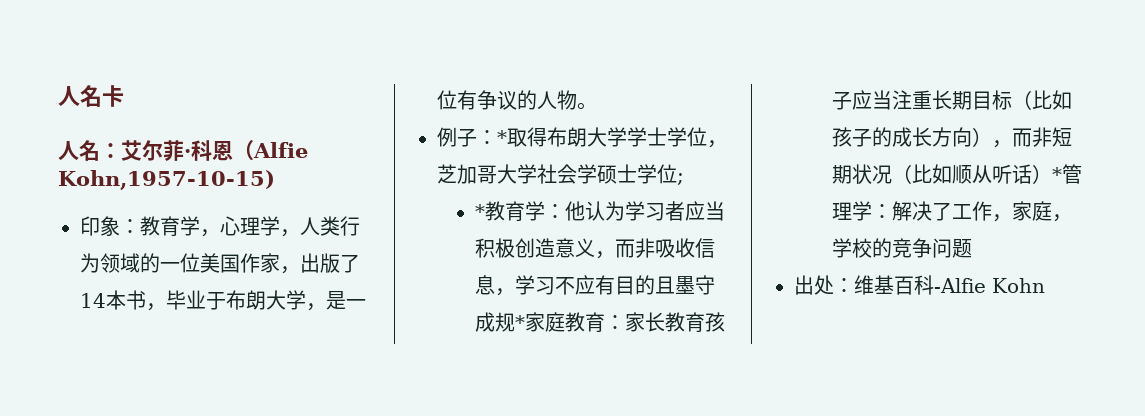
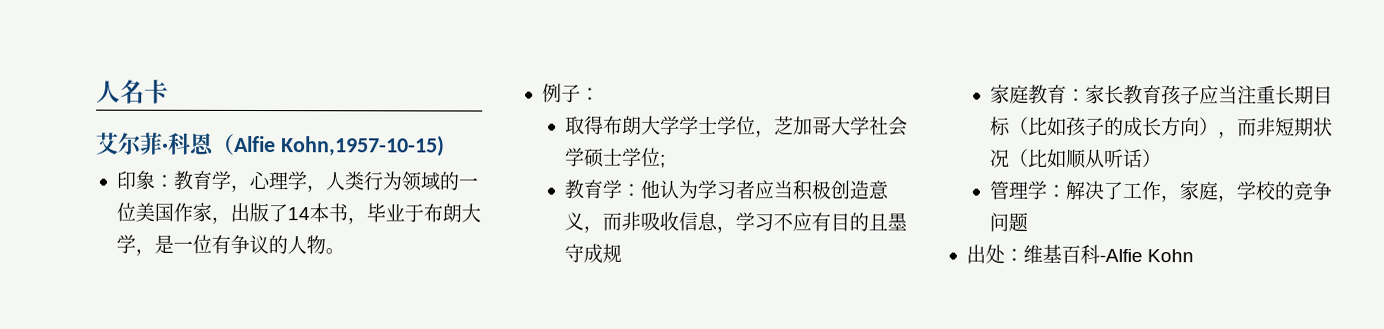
[58,140,121,161] 人名： -> (169, 91) none
[497,130,507,145] * -> (600, 94) //
[474,204,485,219] * -> (666, 161) none
[514,315,525,330] * -> (622, 253) //
[1051,167,1062,182] * -> (1162, 158) //

